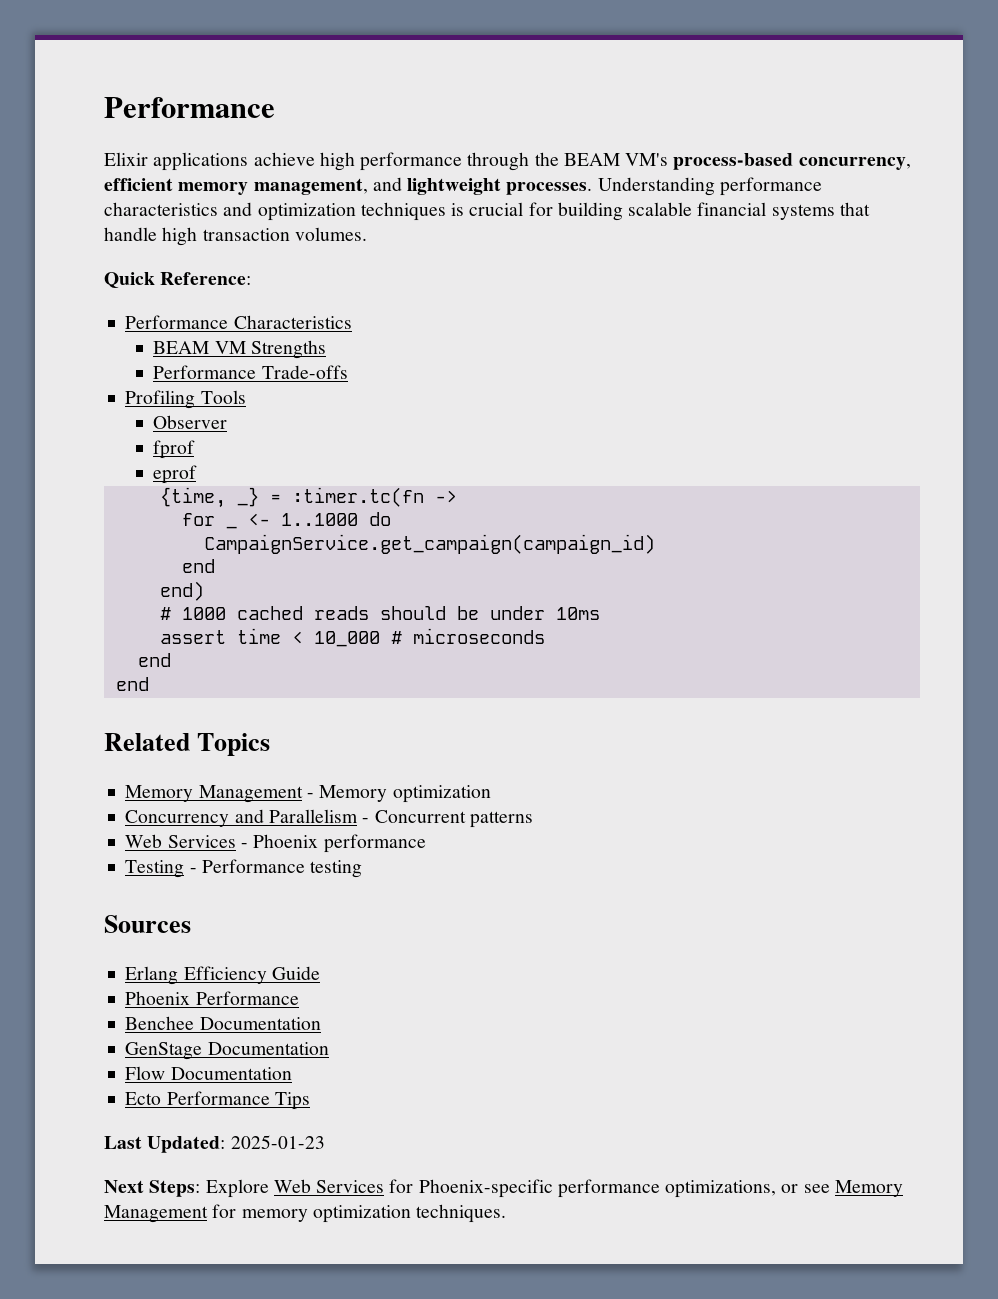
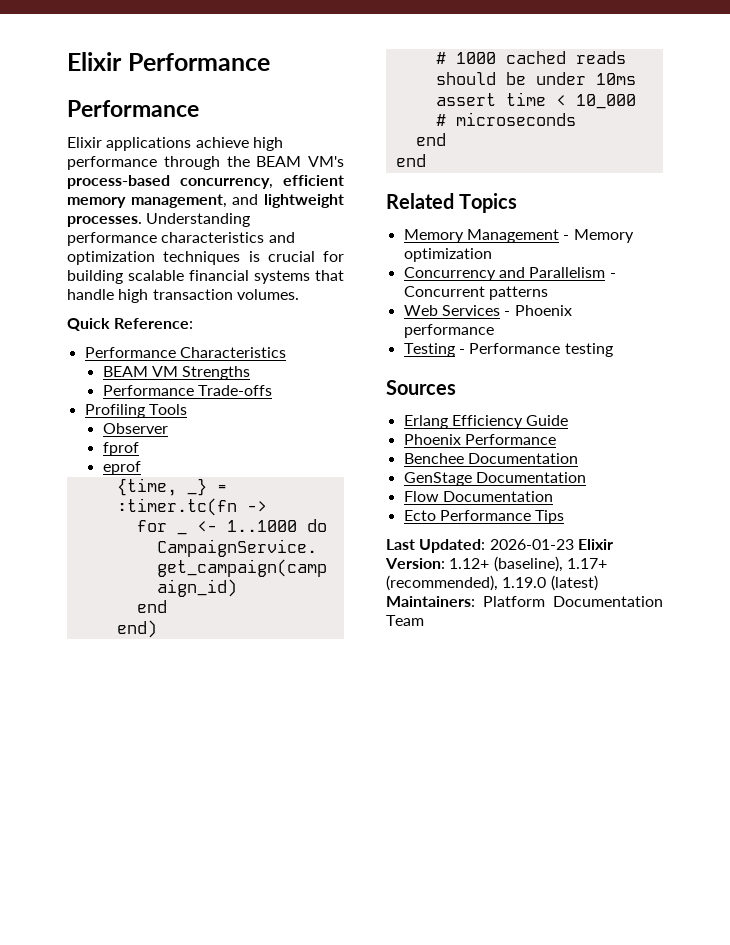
(104, 107) none -> [67,52,270,71] Elixir Performance //
[230,1135,325,1149] [104,1179,903,1198] [104,1204,507,1223] 2025-01-23 // Next Steps: Explore Web Services for Phoenix-specific performance optimizations, or see Memory Management for memory optimization techniques. -> [489,539,613,550] [385,556,607,572] [386,575,598,591] [386,596,663,607] [386,615,424,626] 2026-01-23 Elixir Version: 1.12+ (baseline), 1.17+ (recommended), 1.19.0 (latest) Maintainers: Platform Documentation Team

